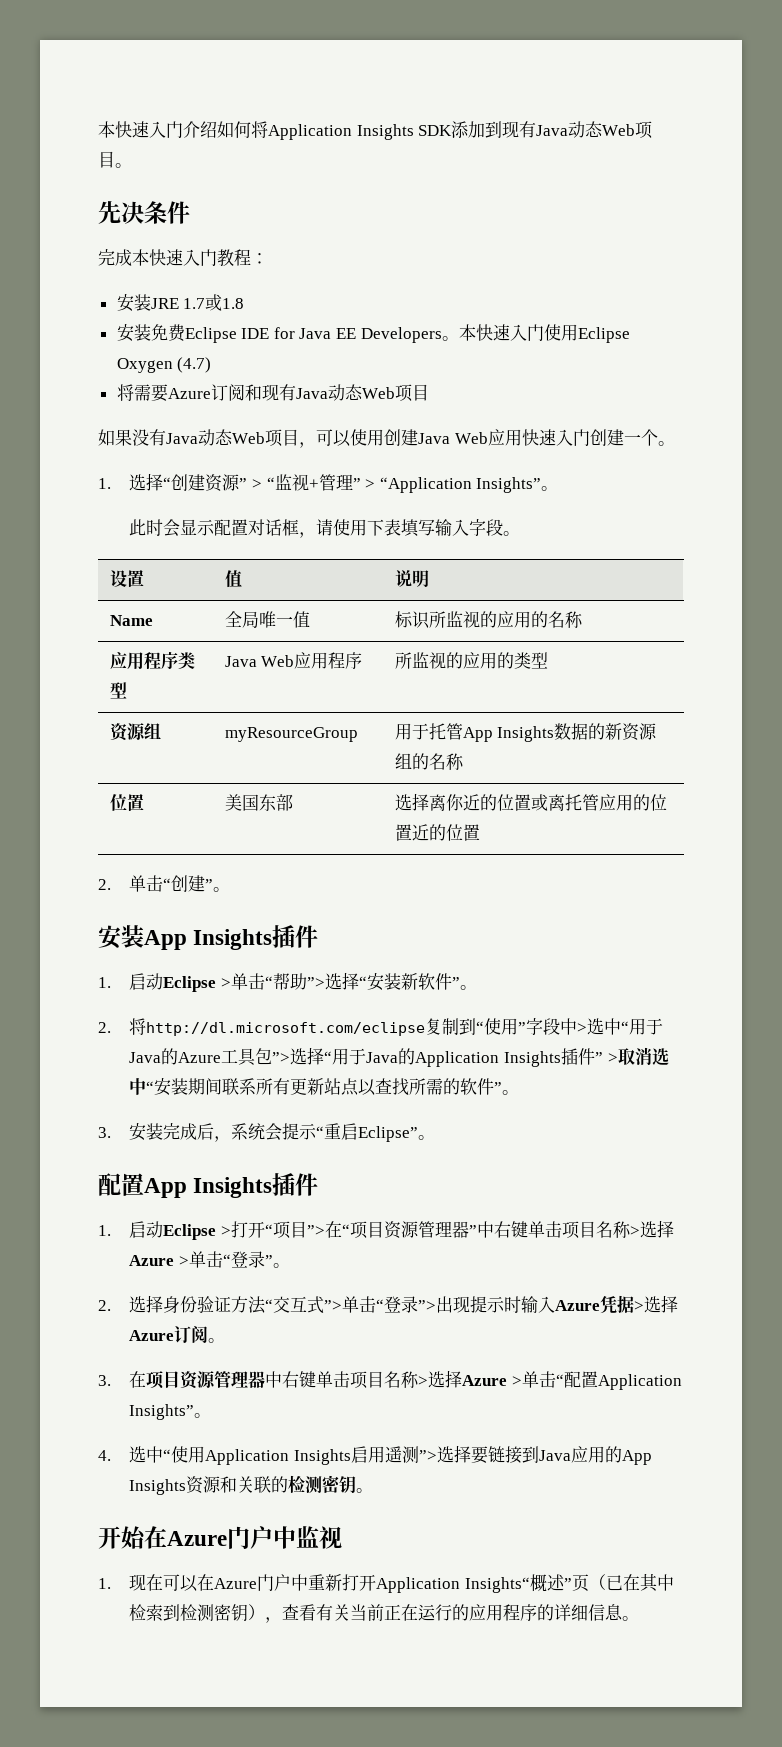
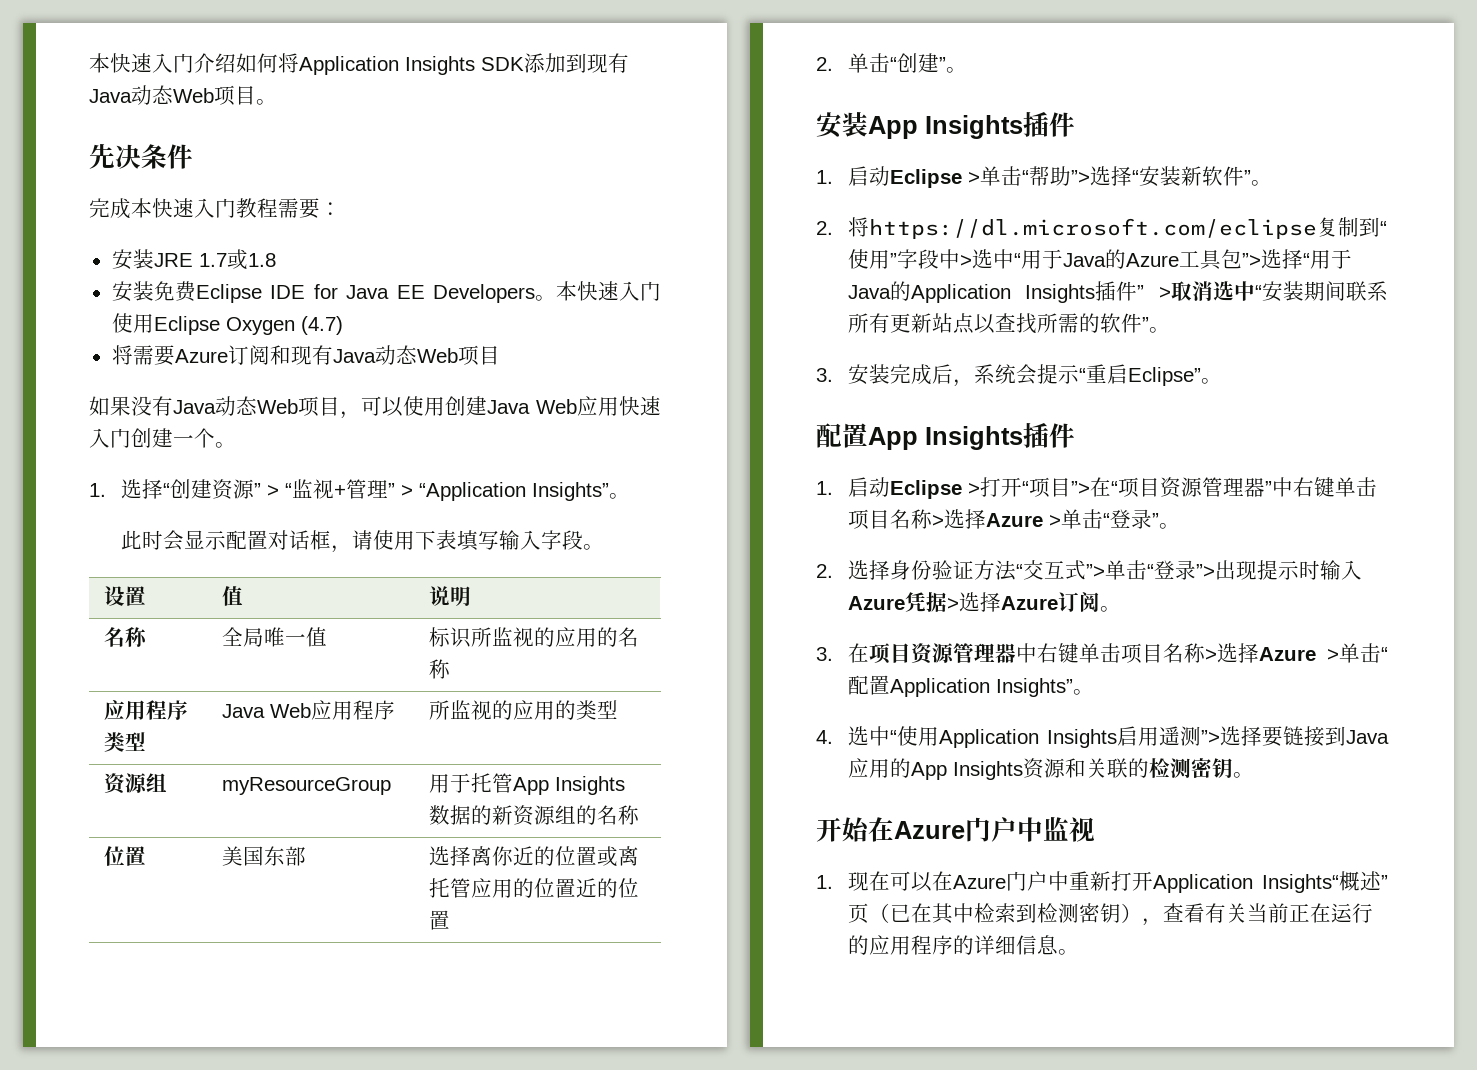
(251, 257) none -> [278,198,320,219] 需要
[109,615,153,626] Name -> [104,627,148,647] 名称
[146,1022,426,1036] http://dl.microsoft.com/eclipse -> [868,218,1317,239] https://dl.microsoft.com/eclipse

